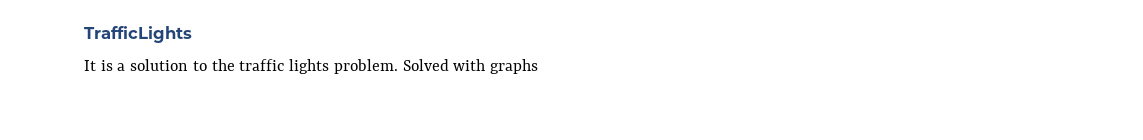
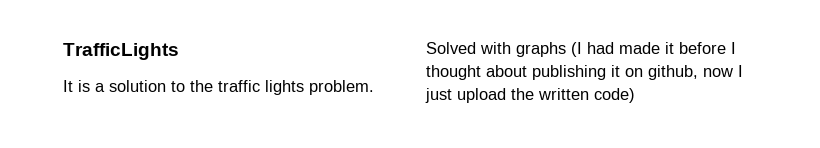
(538, 66) none -> [571,42,736,57] [426,65,743,80] [425,88,635,103] (I had made it before I thought about publishing it on github, now I just upload the written code)

